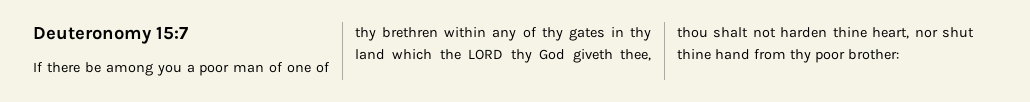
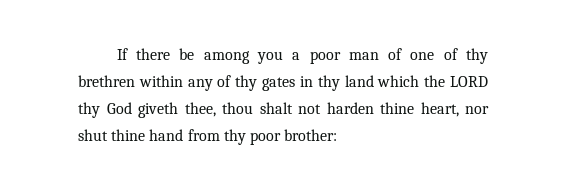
[33,26,188,44] Deuteronomy 15:7 // -> (116, 54) none

